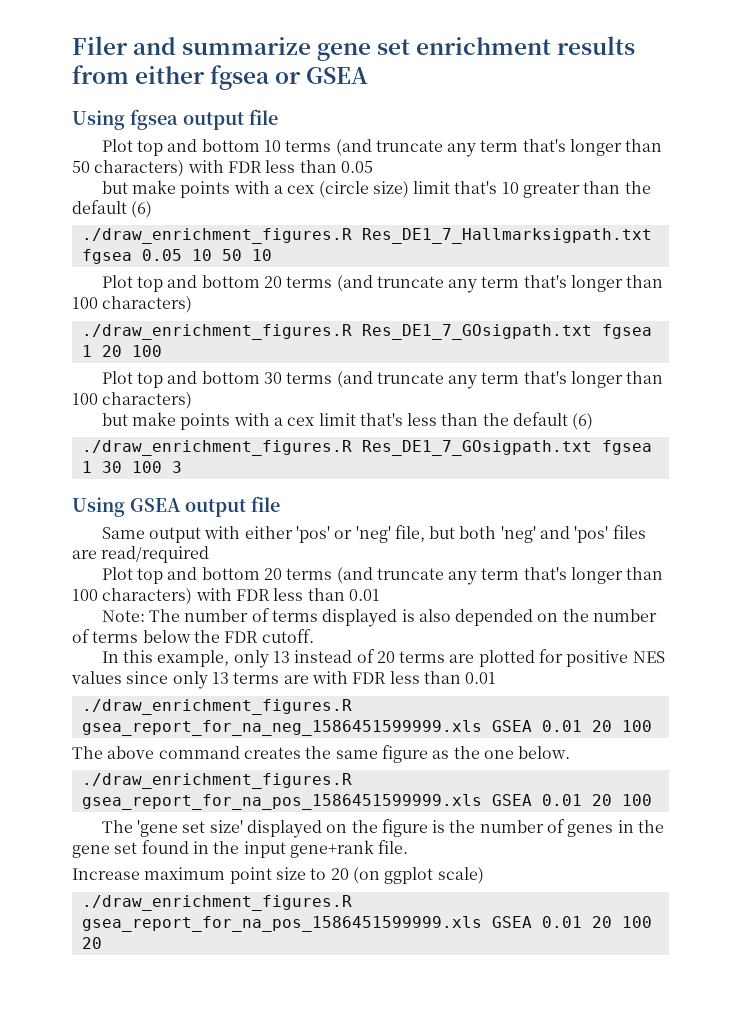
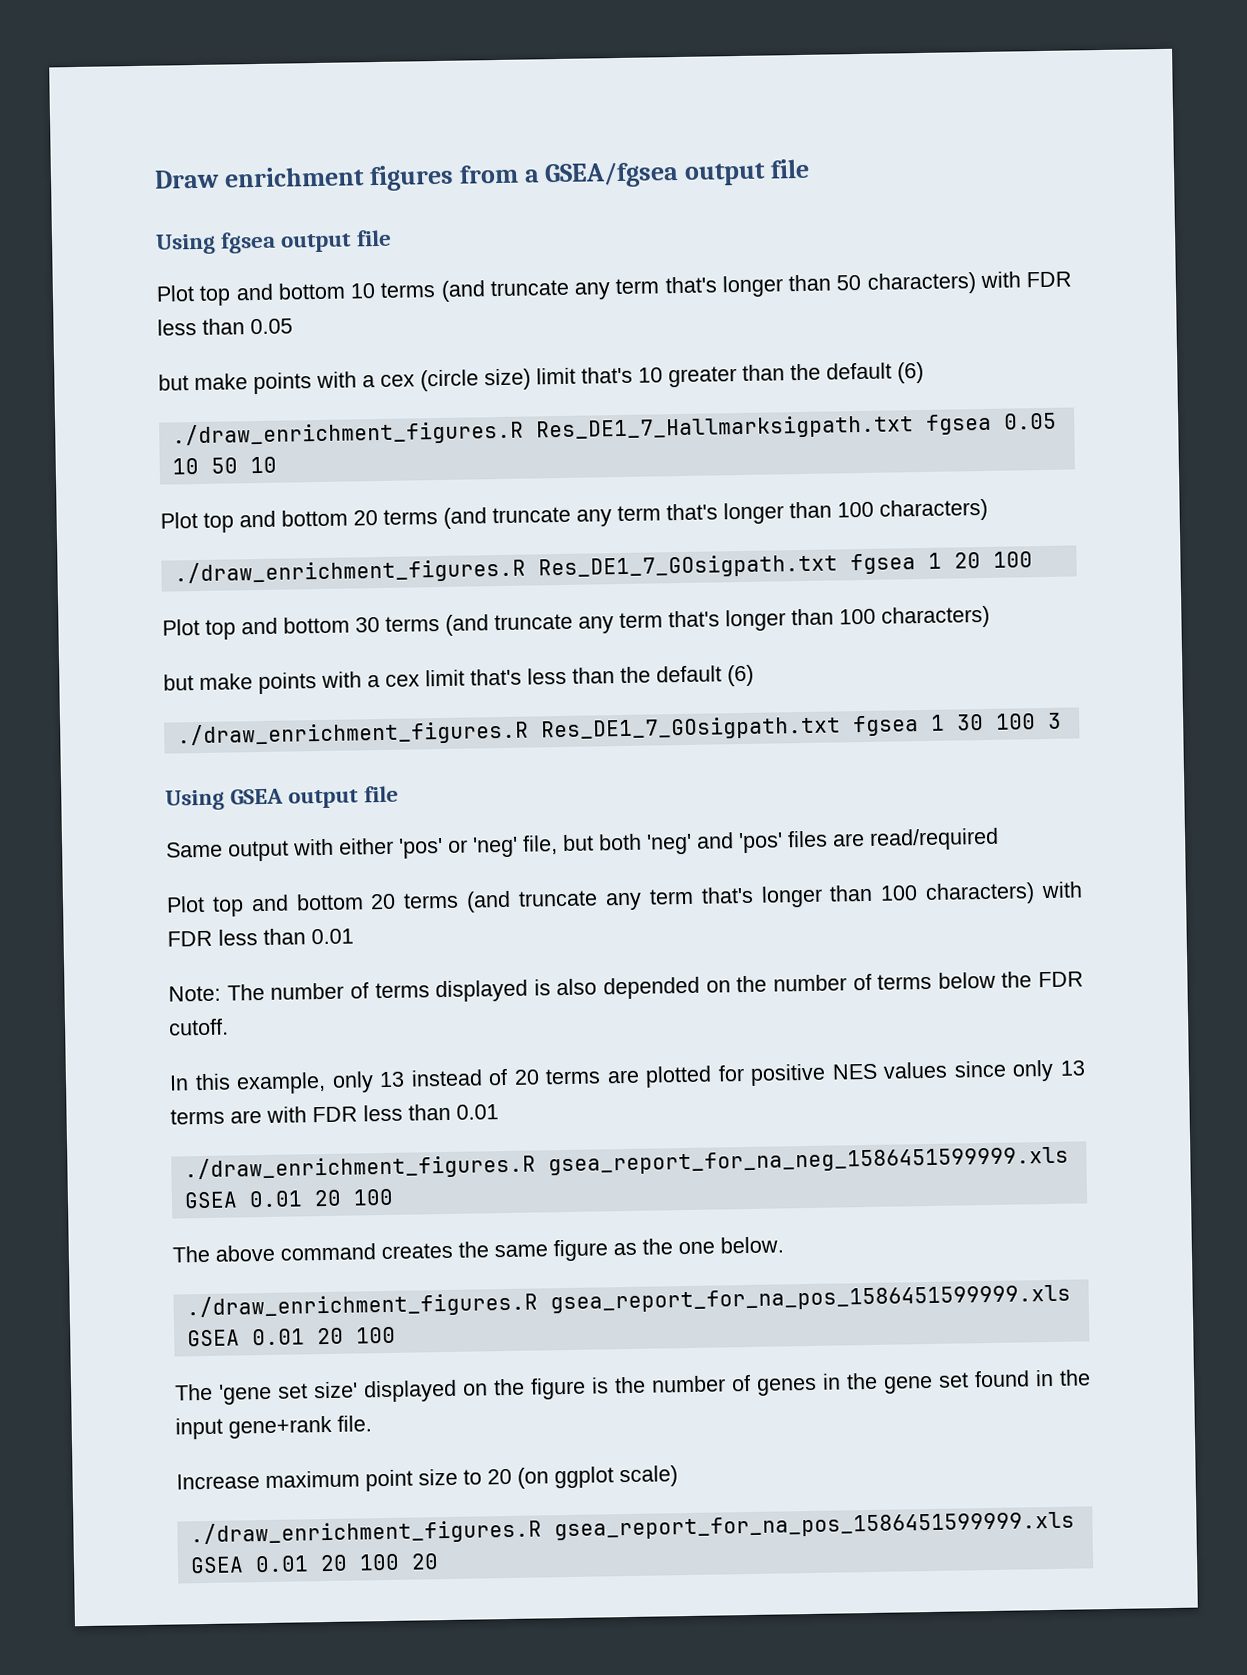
[72,36,636,61] [72,65,369,90] Filer and summarize gene set enrichment results from either fgsea or GSEA -> [154,158,811,192] Draw enrichment figures from a GSEA/fgsea output file

